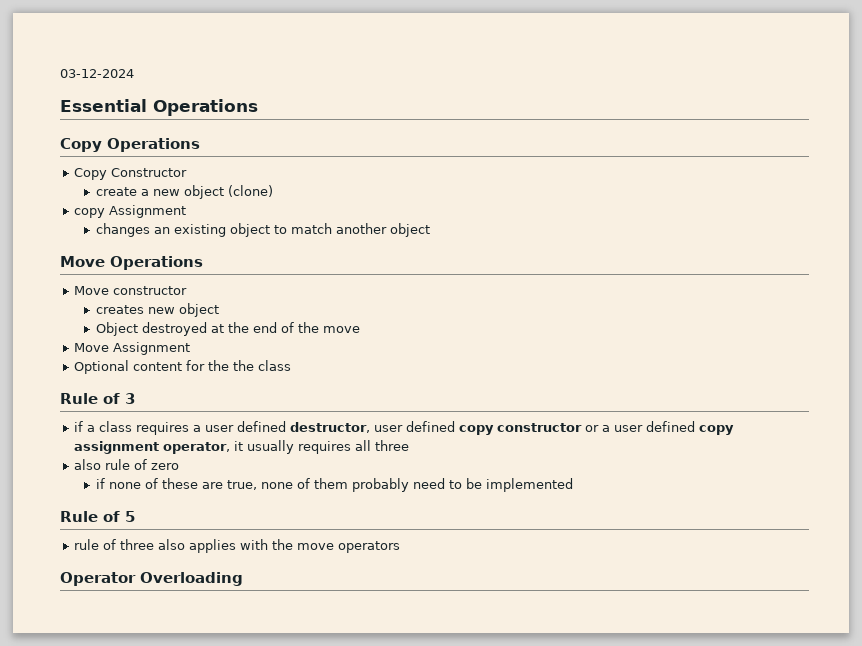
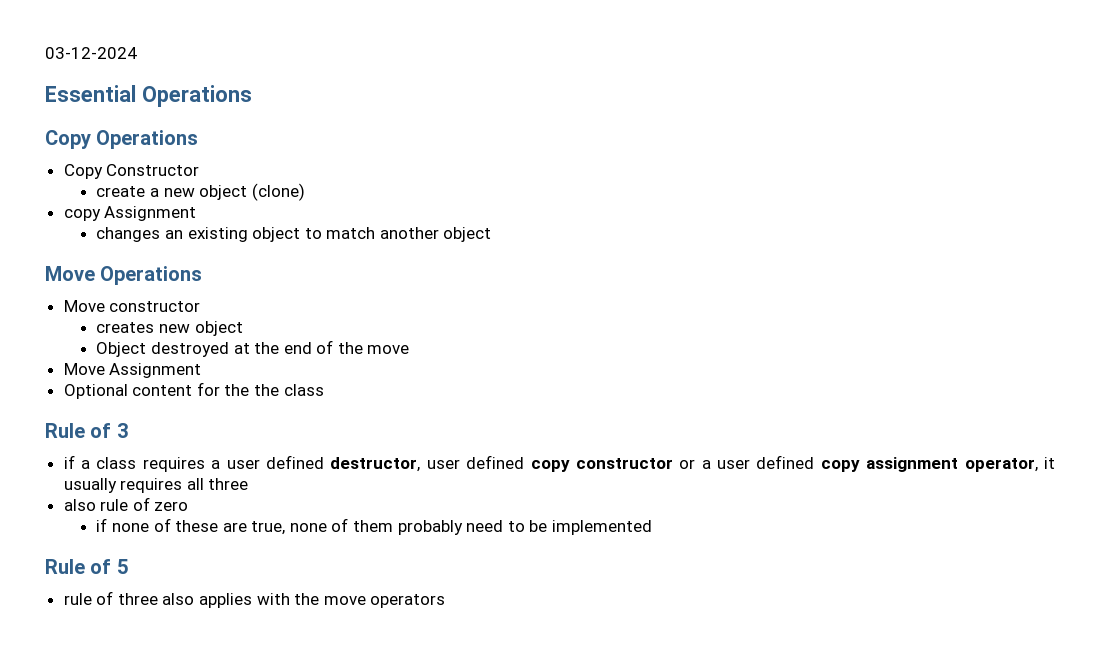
[60,572,243,586] // Operator Overloading -> (446, 601) none

